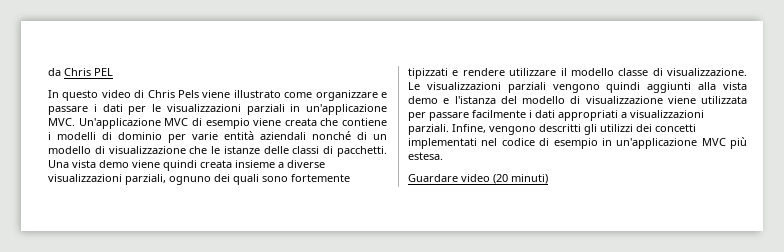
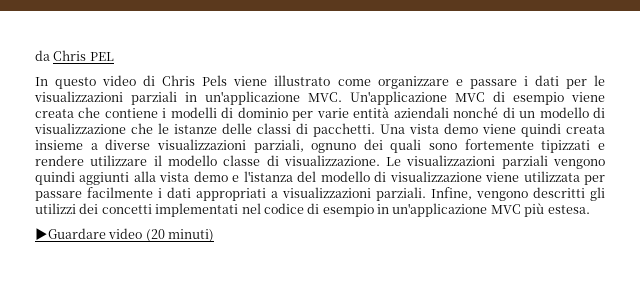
[408,174,458,182] Guardare -> [35,228,106,240] ▶Guardare

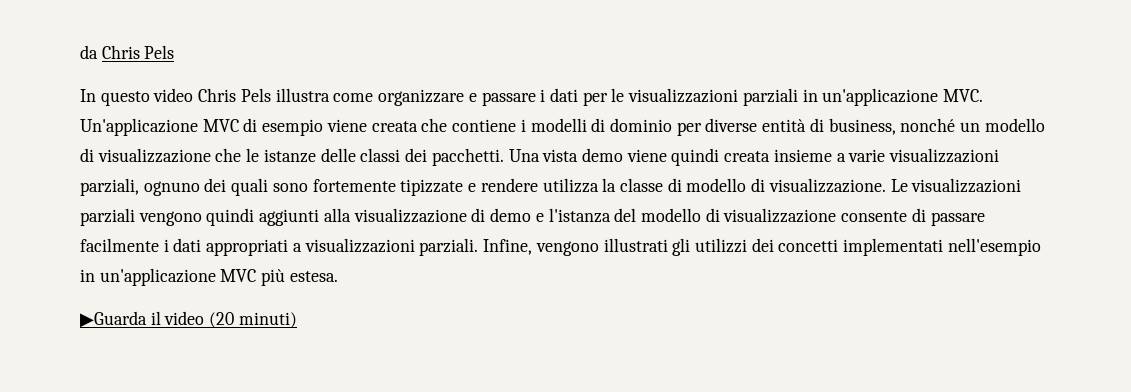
[89,52,114,61] PEL -> [144,45,175,59] Pels
[143,75,331,86] di Chris Pels viene illustrato -> [198,88,330,102] Chris Pels illustra
[316,107,515,118] varie entità aziendali nonché di -> [705,118,956,135] diverse entità di business, nonché
[296,123,308,134] di -> [405,148,428,162] dei
[105,139,151,150] diverse -> [848,149,886,162] varie
[541,140,591,153] tipizzati -> [400,179,464,196] tipizzate
[90,155,261,166] utilizzare il modello classe -> [542,178,747,193] utilizza la classe di modello
[159,172,190,182] vista -> [353,208,486,223] visualizzazione di
[485,171,605,185] viene utilizzata per -> [841,208,926,222] consente di
[533,187,585,198] descritti -> [603,238,668,252] illustrati
[241,203,374,217] nel codice di esempio -> [947,238,1041,256] nell'esempio
[35,228,106,240] ▶Guardare -> [80,311,161,328] ▶Guarda il

